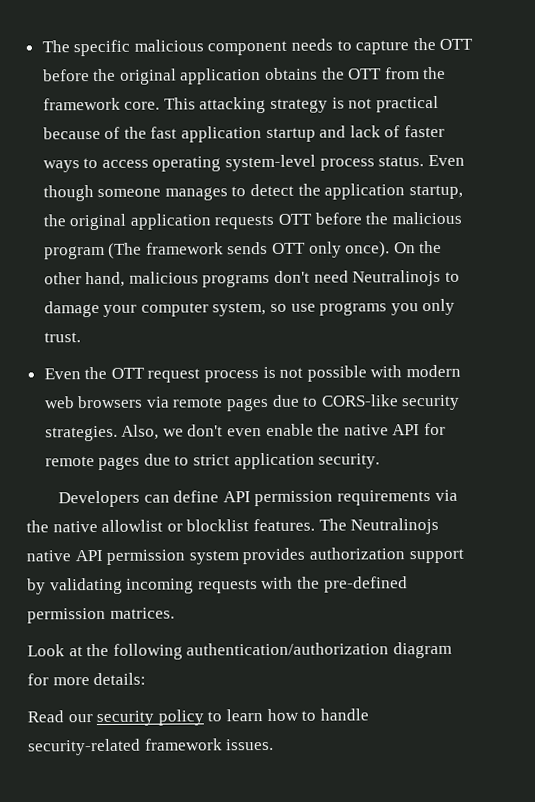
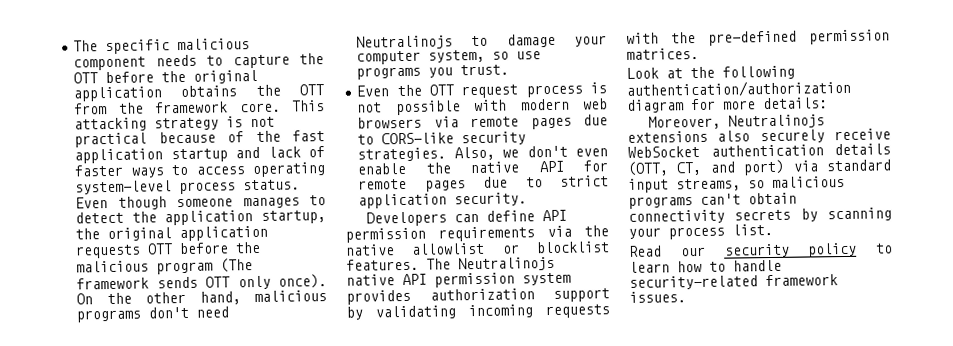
[422,298,456,316] only -> (454, 72) none
(147, 679) none -> [648,114,826,130] [627,128,891,144] [627,143,891,158] [627,159,892,176] [628,175,845,193] [628,192,797,209] [628,207,892,224] [628,223,773,240] // Moreover, Neutralinojs extensions also securely receive WebSocket authentication details (OTT, CT, and port) via standard input streams, so malicious programs can't obtain connectivity secrets by scanning your process list.

